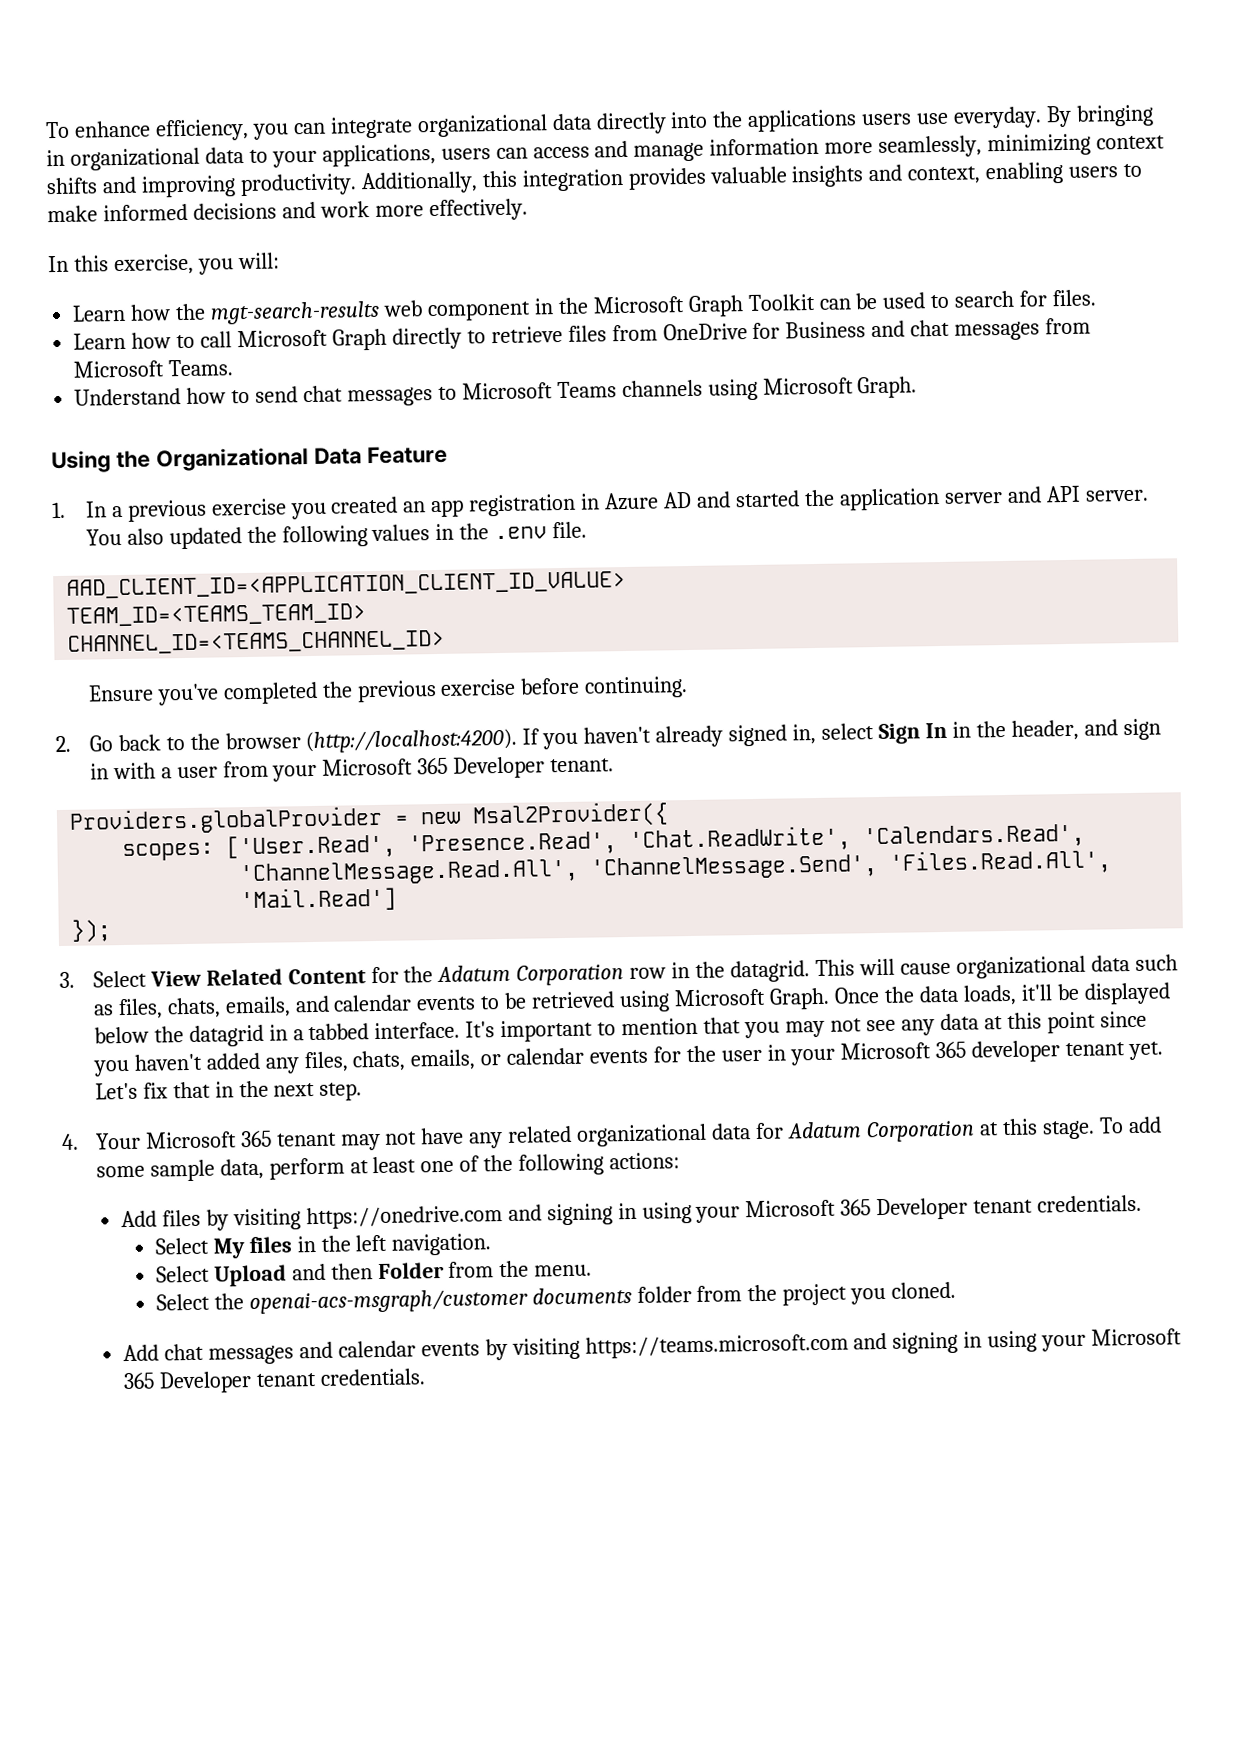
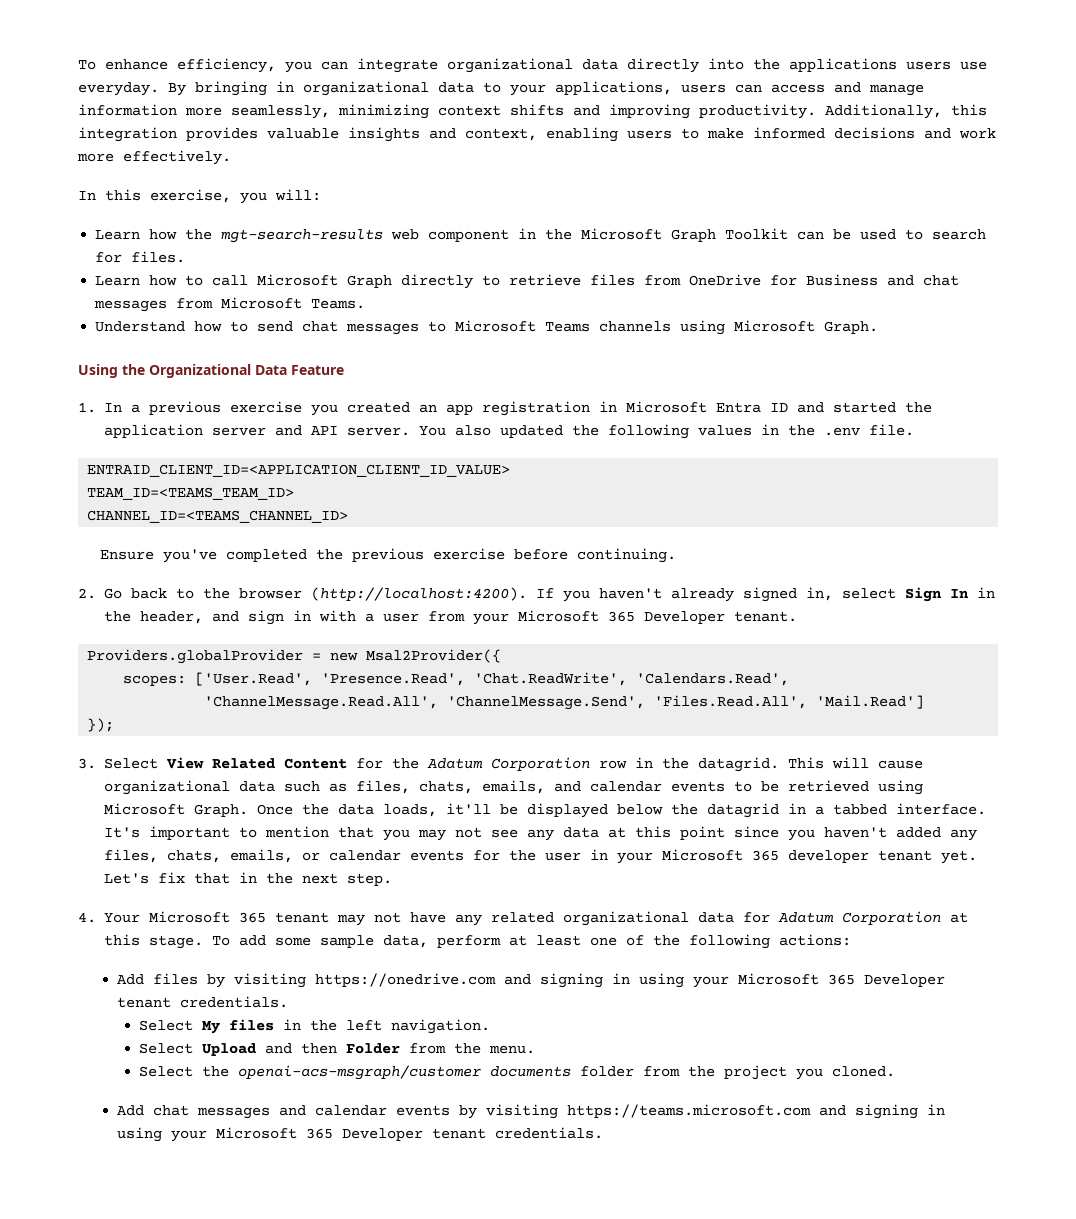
[604,491,693,511] Azure AD -> [625,401,788,413] Microsoft Entra ID
[66,570,627,599] AAD_CLIENT_ID=<APPLICATION_CLIENT_ID_VALUE> -> [87,464,511,477] ENTRAID_CLIENT_ID=<APPLICATION_CLIENT_ID_VALUE>

